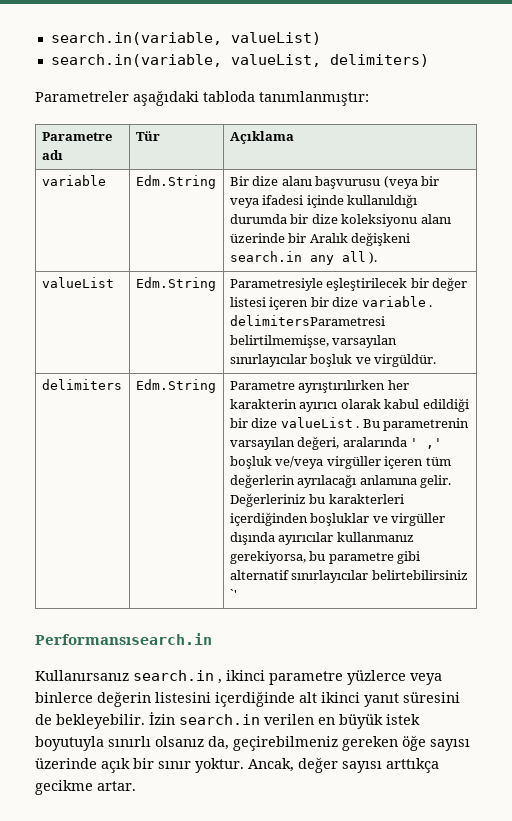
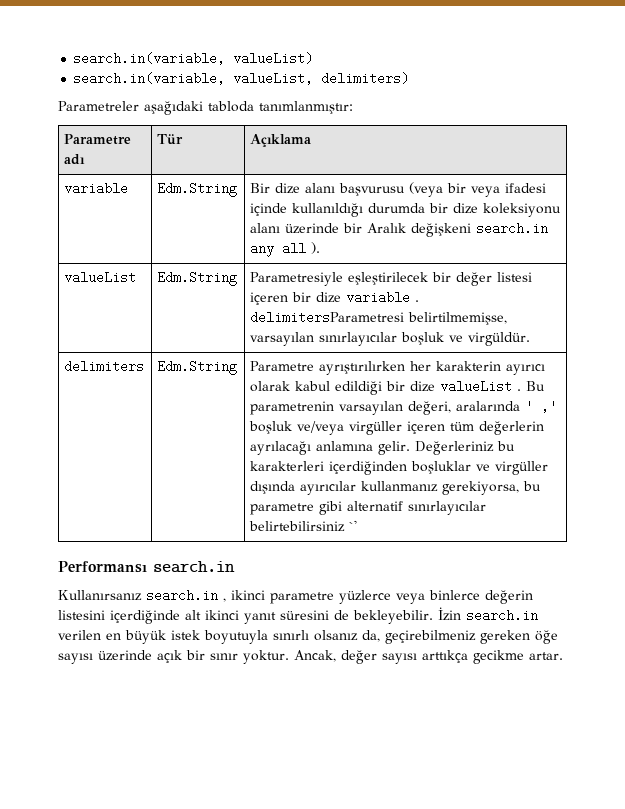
[35,633,212,645] Performansısearch.in -> [58,561,235,573] Performansı search.in

